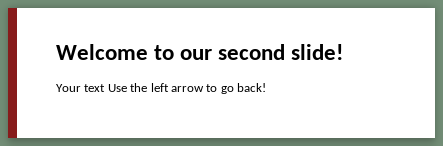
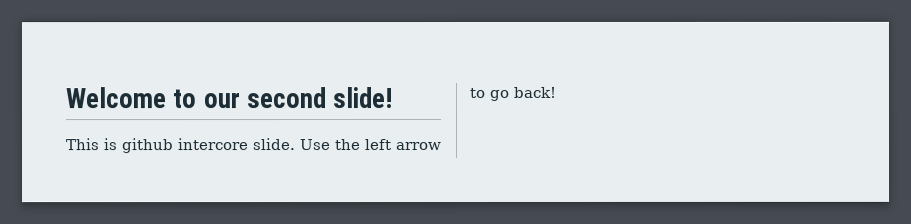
[56,84,106,92] Your text -> [66,138,296,154] This is github intercore slide.

